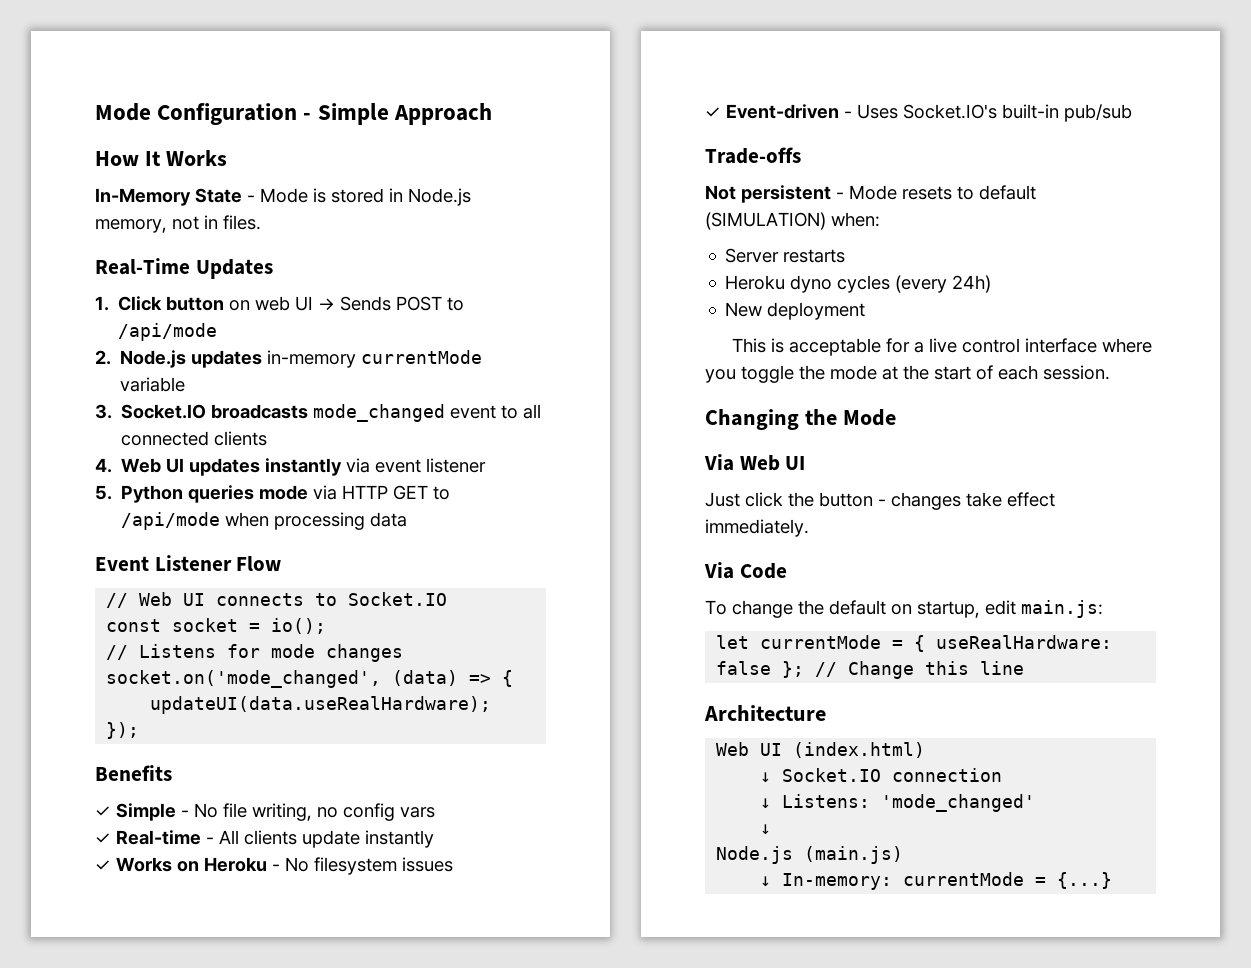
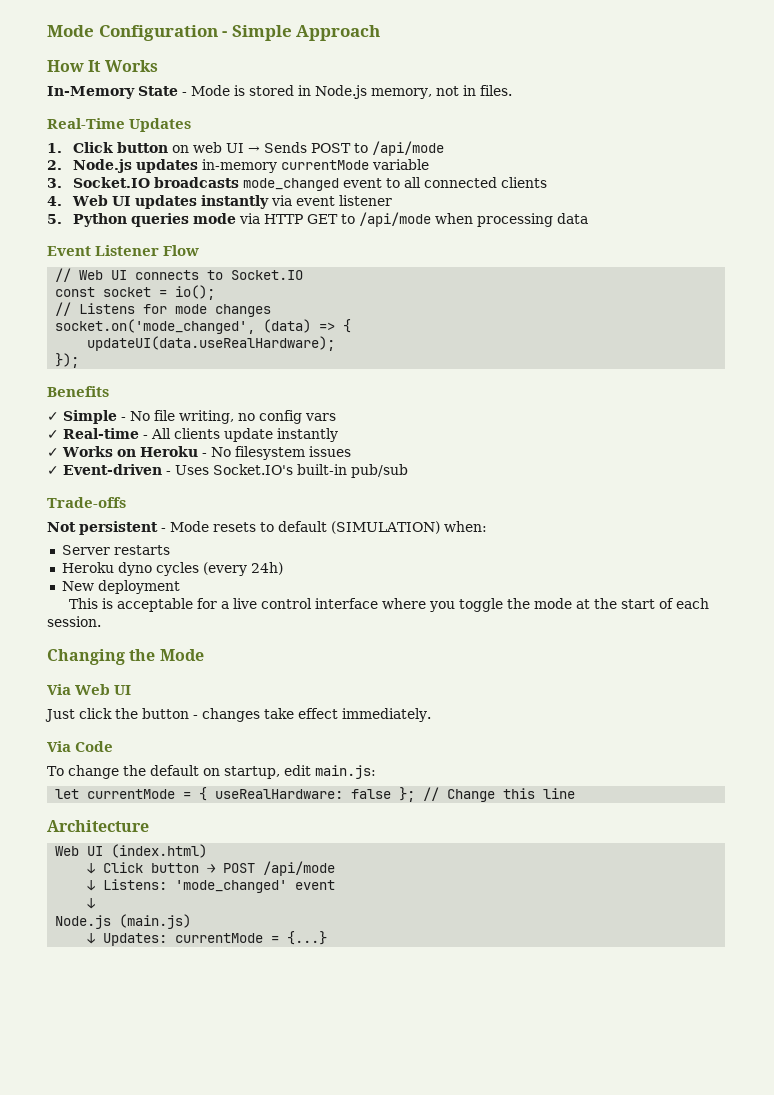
[782,768,1003,782] Socket.IO connection -> [103,861,336,876] Click button → POST /api/mode
(1036, 803) none -> [295,880,336,890] event
[782,873,893,890] In-memory: -> [103,933,168,946] Updates:

